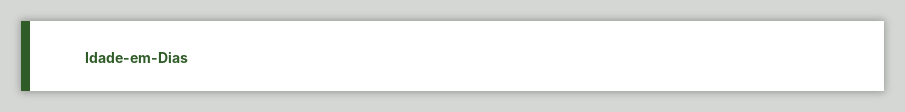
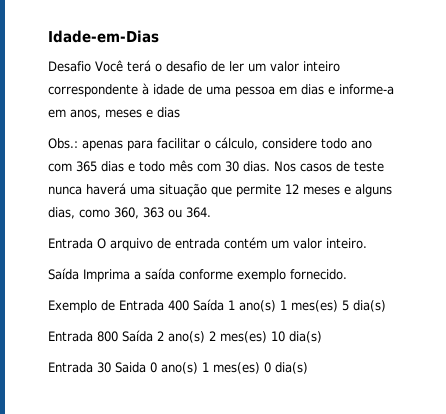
(188, 57) none -> [48,60,340,72] [48,83,394,97] [48,107,180,119] [48,137,372,151] [48,160,384,172] [48,183,392,197] [48,207,211,219] [48,237,367,251] [48,268,347,282] [48,299,386,313] [48,330,322,343] [48,362,308,374] // Desafio Você terá o desafio de ler um valor inteiro correspondente à idade de uma pessoa em dias e informe-a em anos, meses e dias // Obs.: apenas para facilitar o cálculo, considere todo ano com 365 dias e todo mês com 30 dias. Nos casos de teste nunca haverá uma situação que permite 12 meses e alguns dias, como 360, 363 ou 364. // Entrada O arquivo de entrada contém um valor inteiro. // Saída Imprima a saída conforme exemplo fornecido. // Exemplo de Entrada 400 Saída 1 ano(s) 1 mes(es) 5 dia(s) // Entrada 800 Saída 2 ano(s) 2 mes(es) 10 dia(s) // Entrada 30 Saida 0 ano(s) 1 mes(es) 0 dia(s)

